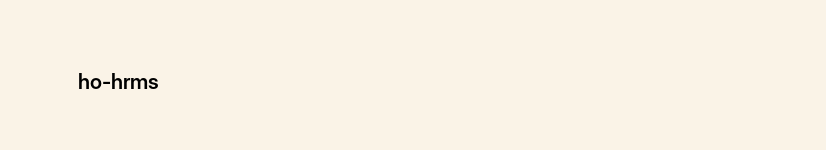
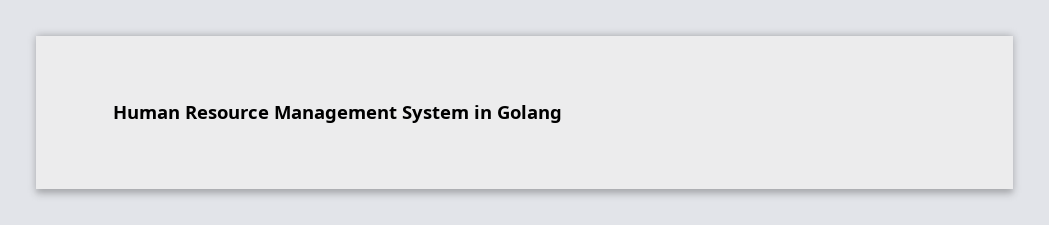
[78,73,159,89] ho-hrms -> [113,105,562,123] Human Resource Management System in Golang

